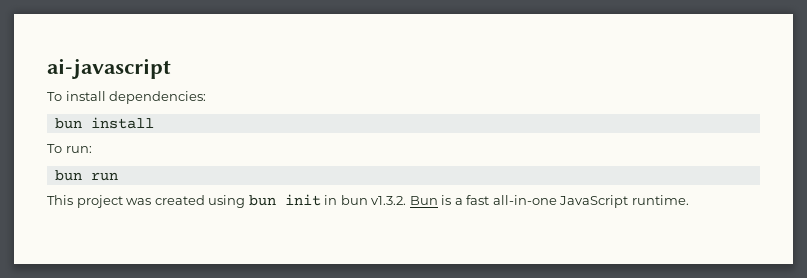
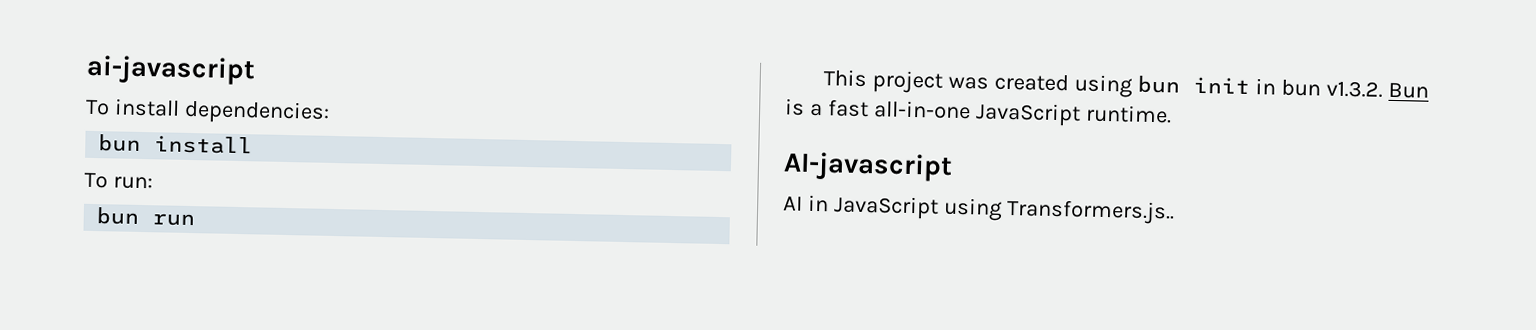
(689, 200) none -> [783,151,953,182] [783,194,1175,225] // AI-javascript // AI in JavaScript using Transformers.js..

